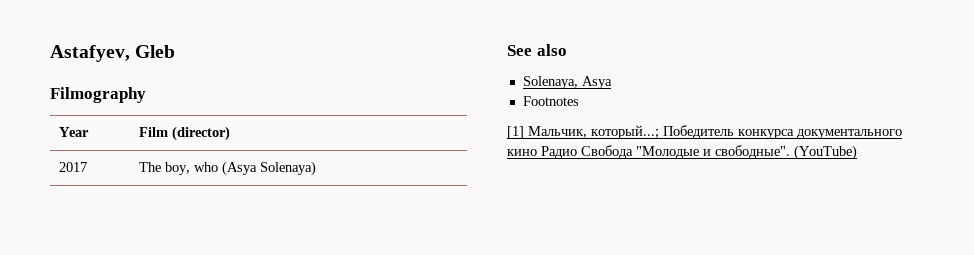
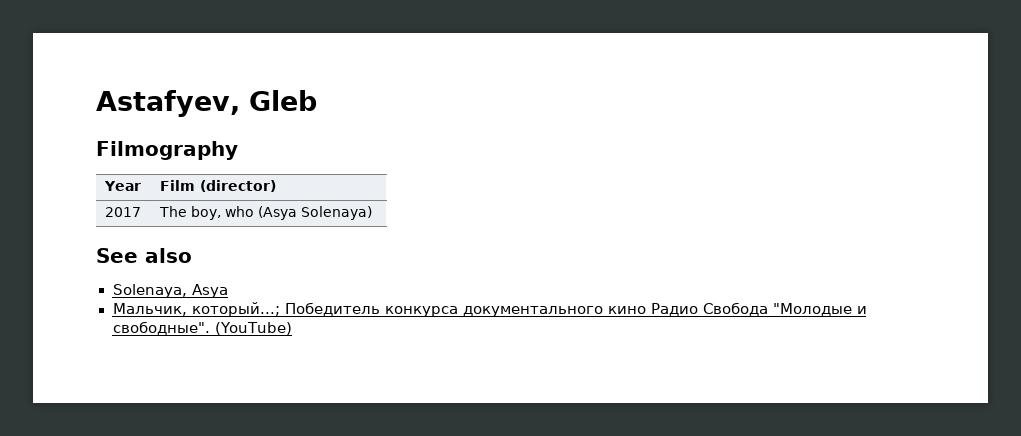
[522,96,579,106] [507,126,524,139] Footnotes // [1] -> (228, 291) none

